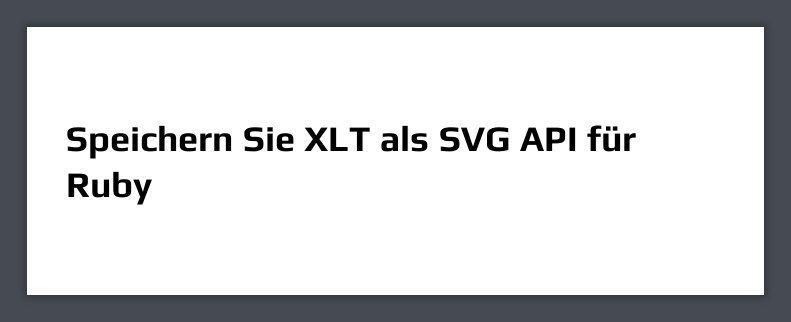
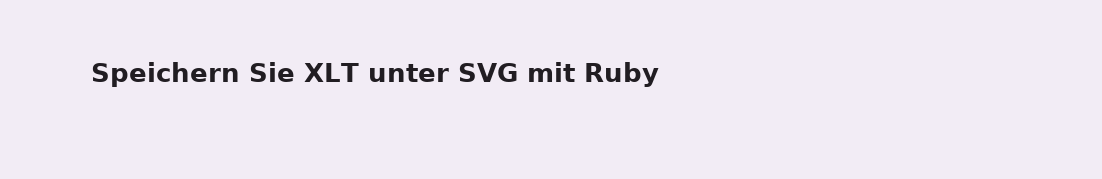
[380,125,637,152] als SVG API für -> [367,62,575,82] unter SVG mit

